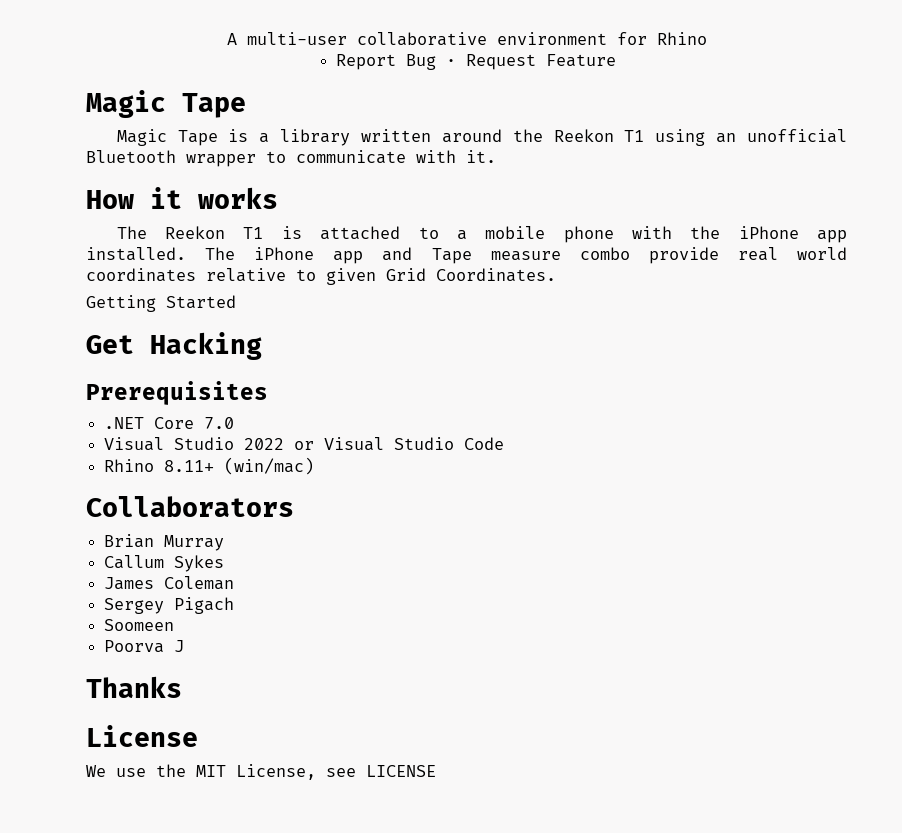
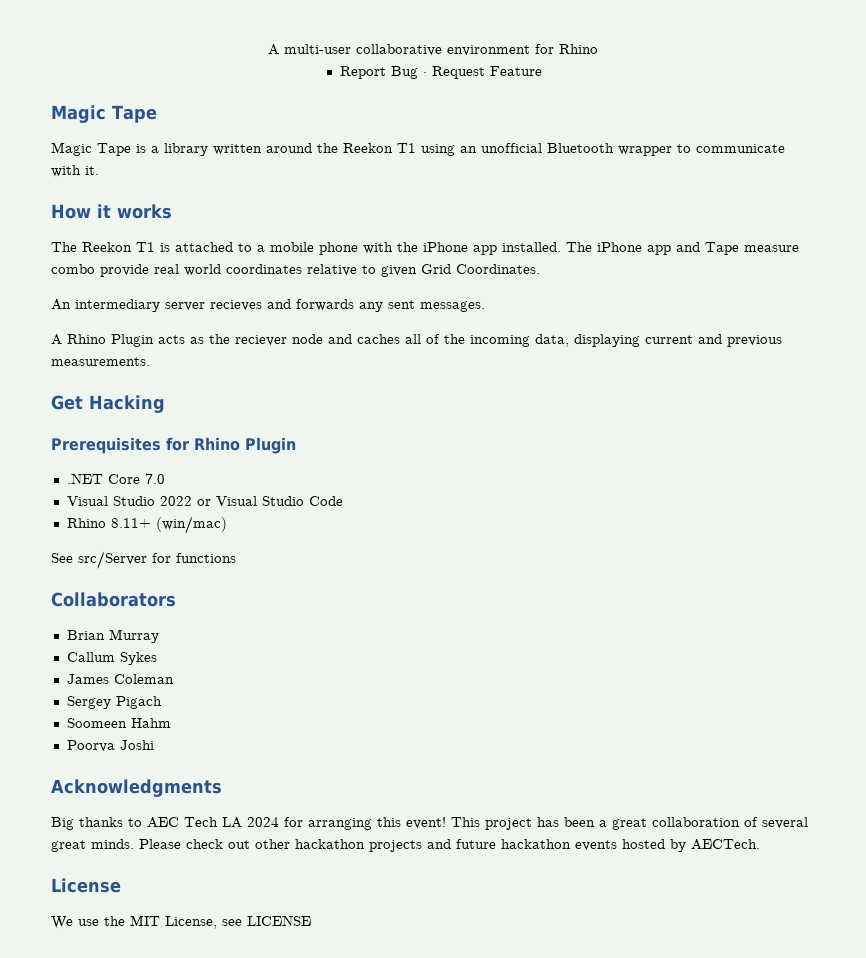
[86,295,236,312] Getting Started -> [51,299,485,312] [51,334,782,347] [51,357,150,366] An intermediary server recieves and forwards any sent messages. // A Rhino Plugin acts as the reciever node and caches all of the incoming data, displaying current and previous measurements.
(268, 393) none -> [166,437,296,454] for Rhino Plugin
(315, 466) none -> [51,551,236,569] // See src/Server for functions
(175, 625) none -> [130,718,171,728] Hahm
[174,640,185,652] [86,676,182,698] J // Thanks -> [119,740,154,750] [51,779,222,797] [51,817,808,830] [51,839,760,852] Joshi // Acknowledgments // Big thanks to AEC Tech LA 2024 for arranging this event! This project has been a great collaboration of several great minds. Please check out other hackathon projects and future hackathon events hosted by AECTech.

